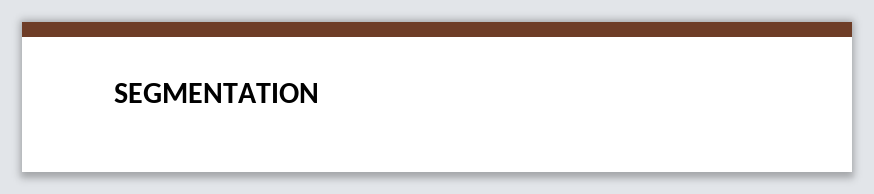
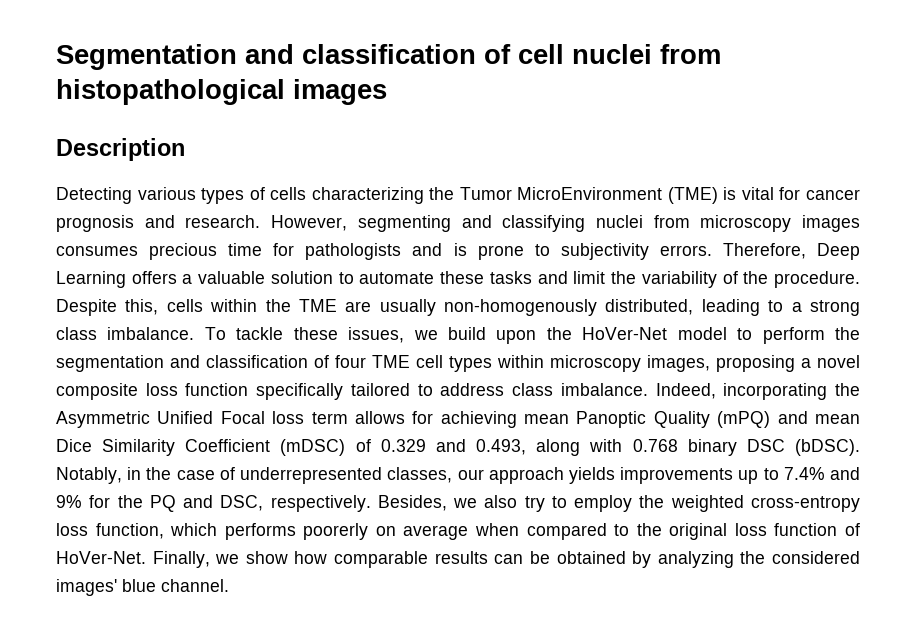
[114,83,319,103] SEGMENTATION -> [56,44,721,70] [56,79,387,105] [56,138,185,161] [56,187,861,204] [56,215,861,232] [56,243,861,260] [56,271,861,288] [56,299,860,316] [56,327,861,344] [56,355,860,372] [56,383,861,400] [56,411,860,428] [56,439,860,456] [56,467,860,484] [56,495,860,512] [56,523,860,540] [56,551,861,568] [56,579,229,596] Segmentation and classification of cell nuclei from histopathological images // Description // Detecting various types of cells characterizing the Tumor MicroEnvironment (TME) is vital for cancer prognosis and research. However, segmenting and classifying nuclei from microscopy images consumes precious time for pathologists and is prone to subjectivity errors. Therefore, Deep Learning offers a valuable solution to automate these tasks and limit the variability of the procedure. Despite this, cells within the TME are usually non-homogenously distributed, leading to a strong class imbalance. To tackle these issues, we build upon the HoVer-Net model to perform the segmentation and classification of four TME cell types within microscopy images, proposing a novel composite loss function specifically tailored to address class imbalance. Indeed, incorporating the Asymmetric Unified Focal loss term allows for achieving mean Panoptic Quality (mPQ) and mean Dice Similarity Coefficient (mDSC) of 0.329 and 0.493, along with 0.768 binary DSC (bDSC). Notably, in the case of underrepresented classes, our approach yields improvements up to 7.4% and 9% for the PQ and DSC, respectively. Besides, we also try to employ the weighted cross-entropy loss function, which performs poorerly on average when compared to the original loss function of HoVer-Net. Finally, we show how comparable results can be obtained by analyzing the considered images' blue channel.

